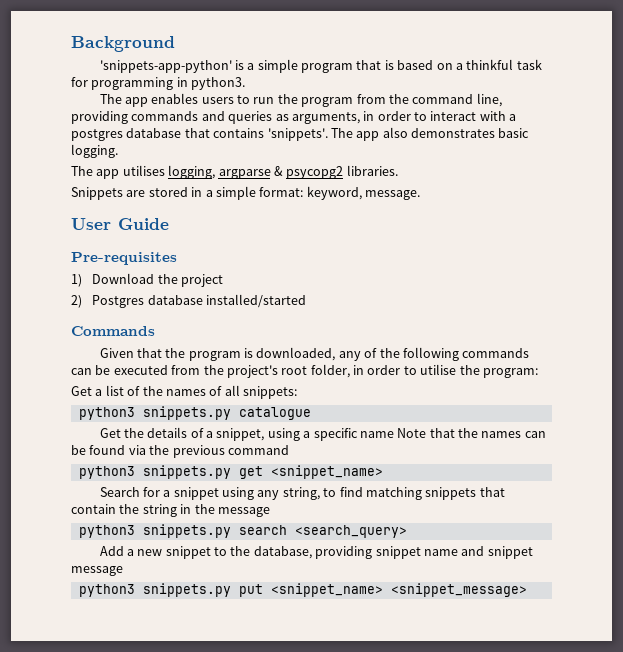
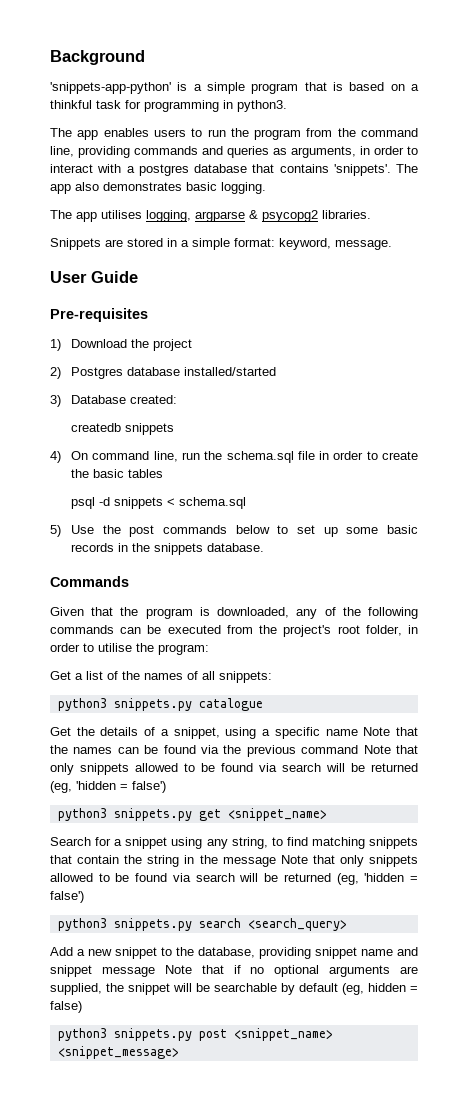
(306, 301) none -> [50,395,178,407] [71,423,175,435] [50,451,418,463] [71,469,164,478] [71,497,247,509] [50,525,418,537] [71,543,265,555] // 3) Database created: // createdb snippets // 4) On command line, run the schema.sql file in order to create the basic tables // psql -d snippets < schema.sql // 5) Use the post commands below to set up some basic records in the snippets database.
(289, 450) none -> [363,745,418,754] [50,763,418,775] [50,781,166,793] Note that only snippets allowed to be found via search will be returned (eg, 'hidden = false')
(270, 512) none -> [280,855,418,867] [50,873,419,885] [50,891,84,903] Note that only snippets allowed to be found via search will be returned (eg, 'hidden = false')
[78,583,263,597] // python3 snippets.py put -> [164,965,418,977] [50,983,418,995] [50,1001,82,1013] [57,1028,227,1041] Note that if no optional arguments are supplied, the snippet will be searchable by default (eg, hidden = false) // python3 snippets.py post

